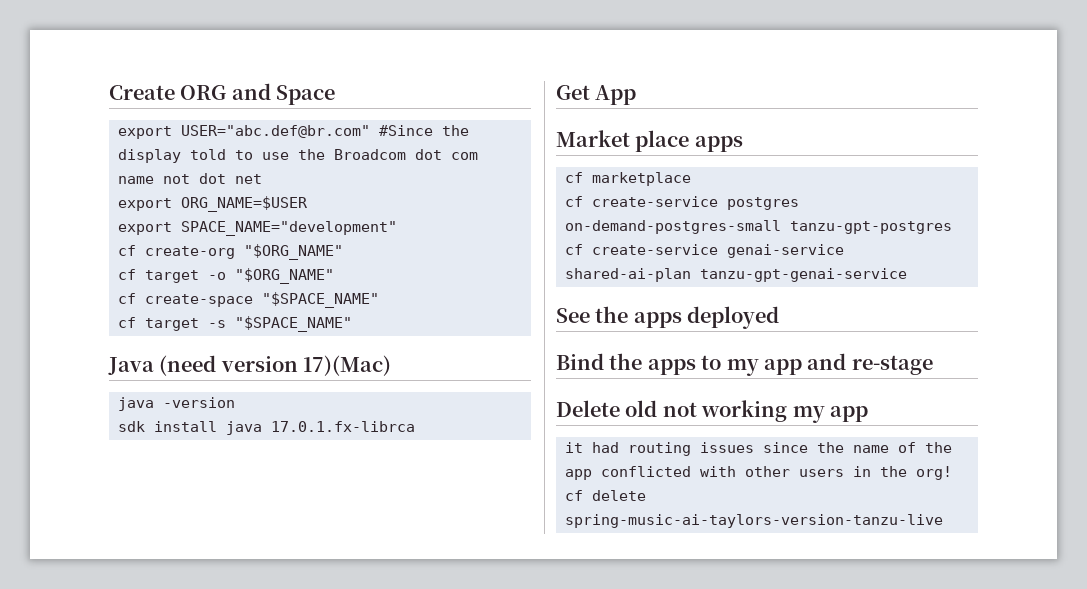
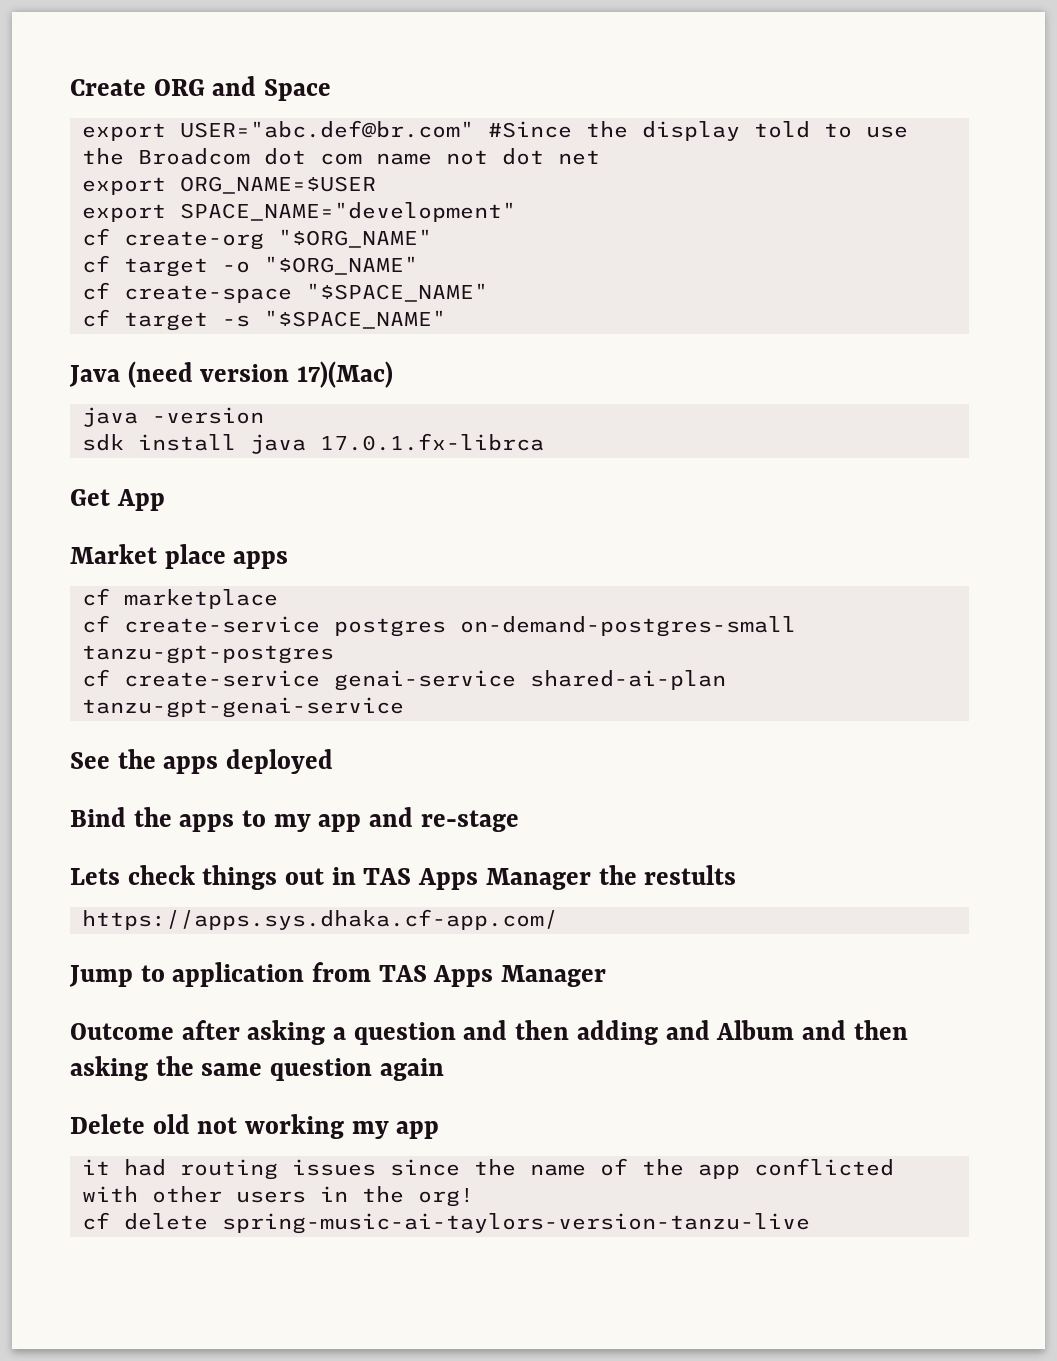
(933, 365) none -> [70,865,737,890] [81,909,558,930] [69,962,607,987] [70,1020,908,1045] [70,1056,444,1081] // Lets check things out in TAS Apps Manager the restults // https://apps.sys.dhaka.cf-app.com/ // Jump to application from TAS Apps Manager // Outcome after asking a question and then adding and Album and then asking the same question again

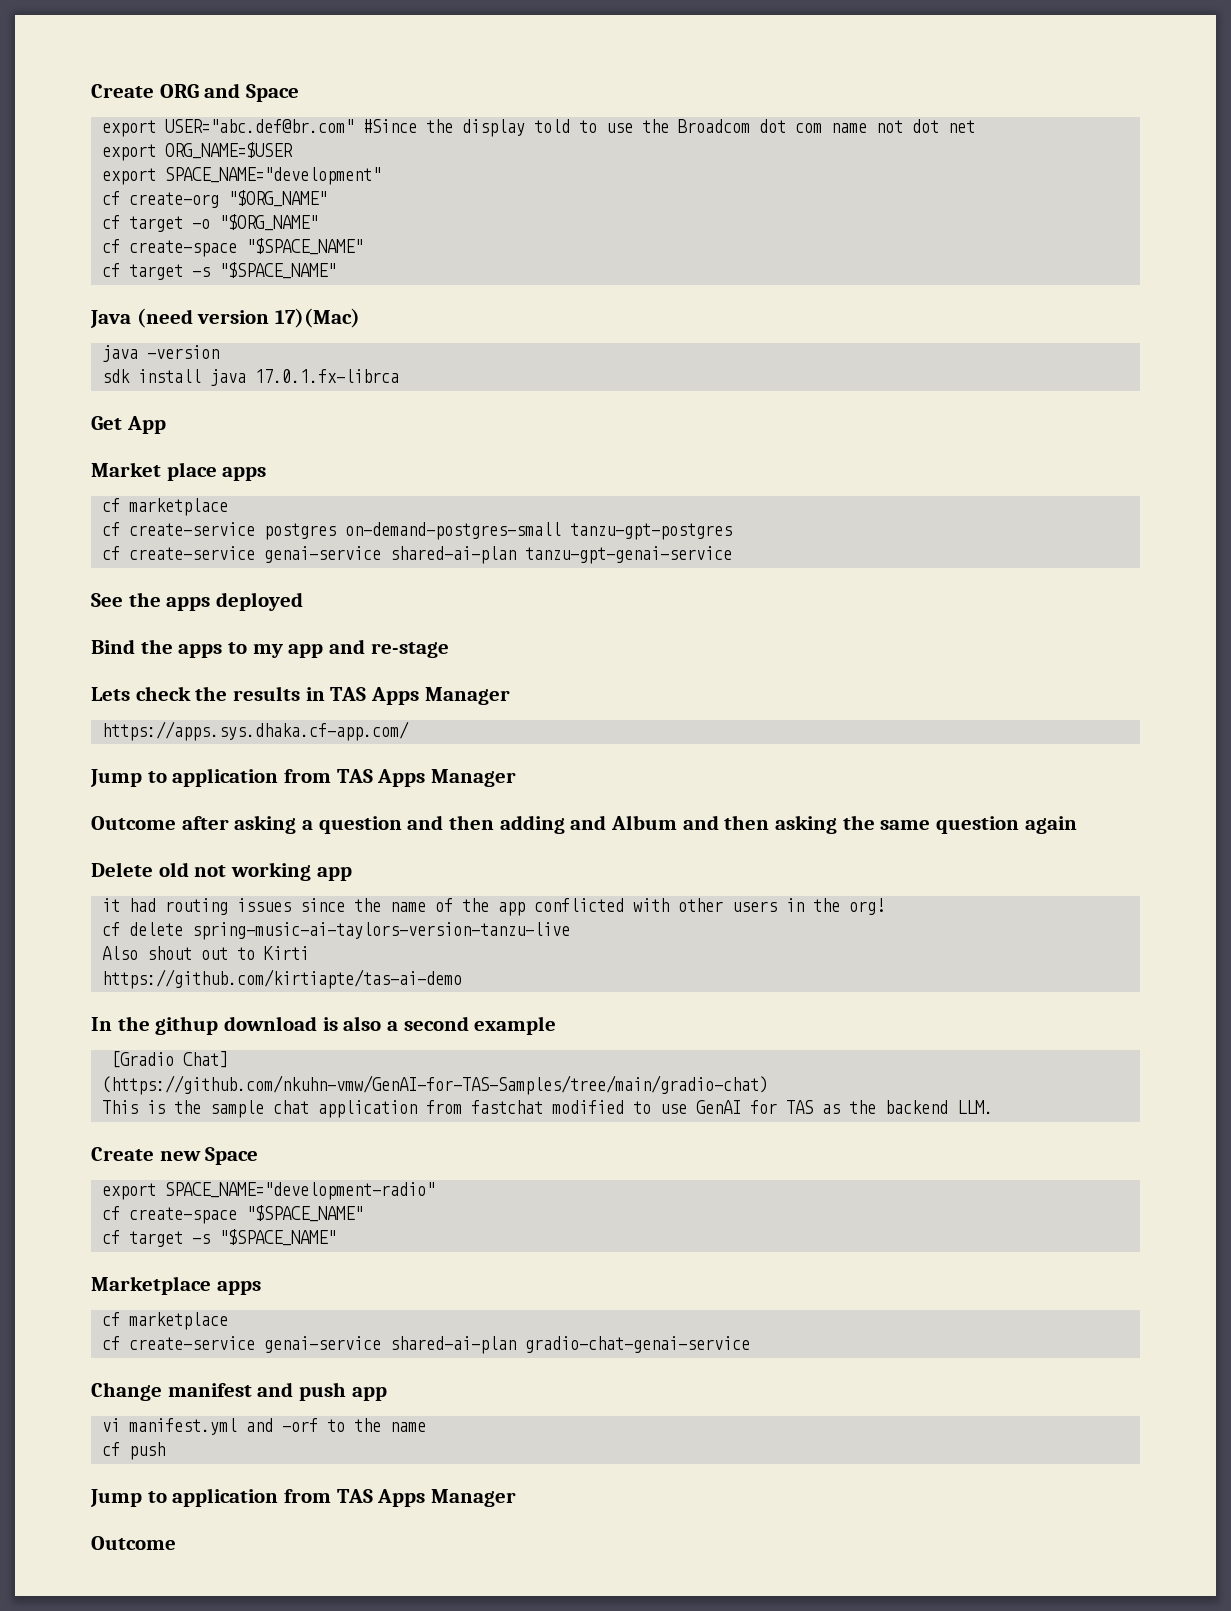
[202,865,325,890] things out -> [195,686,301,701] the results
[598,865,737,885] the restults -> (510, 696) none
[351,1121,389,1139] my -> (312, 871) none
(810, 1223) none -> [102,946,310,960] [102,969,463,989] [91,1016,557,1035] [111,1051,229,1068] [102,1075,769,1095] [102,1100,994,1118] [91,1147,259,1165] [102,1182,436,1200] [102,1205,364,1224] [102,1229,337,1247] [91,1276,261,1295] [102,1312,229,1330] [102,1336,751,1354] [91,1382,387,1401] [102,1418,427,1435] [102,1442,166,1460] [90,1488,517,1507] [91,1536,176,1550] // Also shout out to Kirti // https://github.com/kirtiapte/tas-ai-demo // In the githup download is also a second example // [Gradio Chat] // (https://github.com/nkuhn-vmw/GenAI-for-TAS-Samples/tree/main/gradio-chat) // This is the sample chat application from fastchat modified to use GenAI for TAS as the backend LLM. // Create new Space // export SPACE_NAME="development-radio" // cf create-space "$SPACE_NAME" // cf target -s "$SPACE_NAME" // Marketplace apps // cf marketplace // cf create-service genai-service shared-ai-plan gradio-chat-genai-service // Change manifest and push app // vi manifest.yml and -orf to the name // cf push // Jump to application from TAS Apps Manager // Outcome

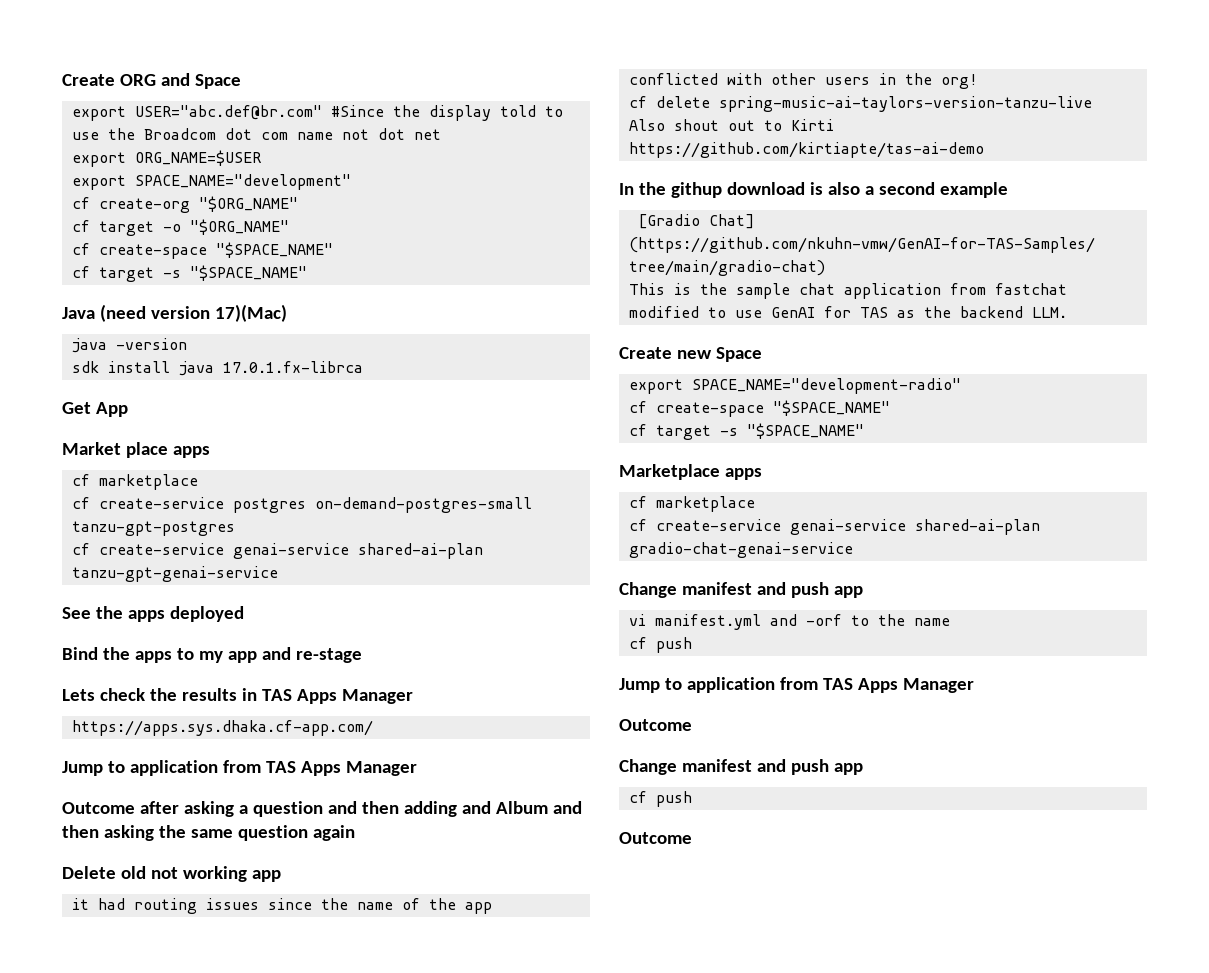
(176, 1543) none -> [619,759,863,775] [629,791,693,807] [619,832,692,844] // Change manifest and push app // cf push // Outcome

